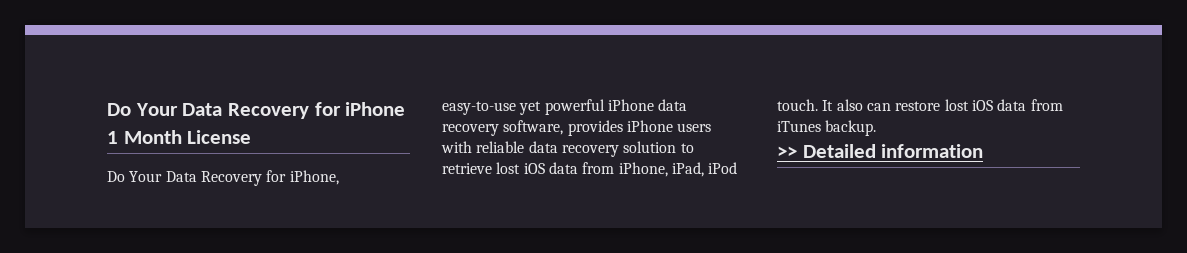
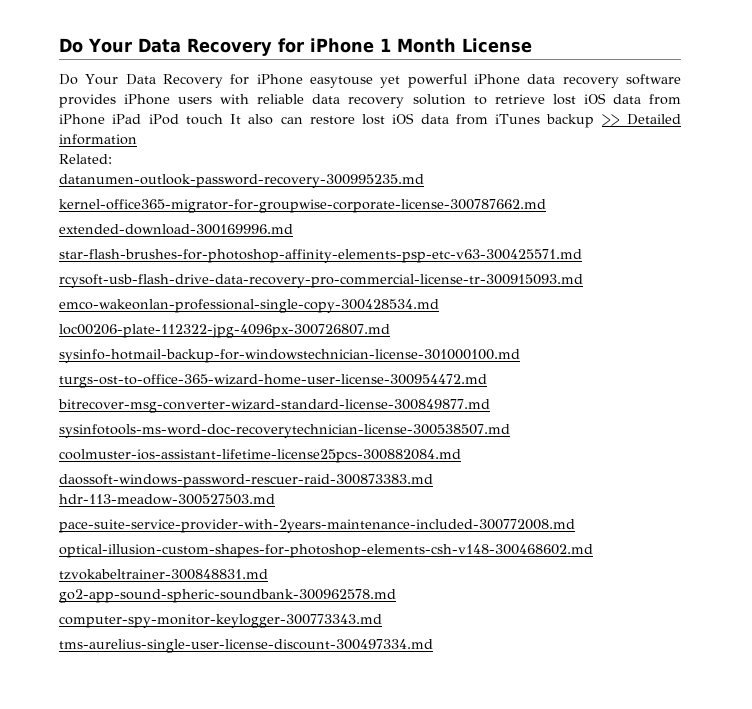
[289,170,339,185] [442,101,516,115] iPhone, easy-to-use -> [256,74,373,88] iPhone easytouse
[503,120,564,135] software, -> [626,74,682,85] software
[618,162,738,177] [777,99,818,111] iPhone, iPad, iPod touch. -> [59,114,223,125] iPhone iPad iPod touch
[825,120,877,136] backup. // -> [546,114,595,128] backup
(984, 151) none -> [59,154,112,164] [59,174,424,188] [59,199,546,213] [59,224,293,235] [59,249,582,263] [59,274,583,288] [59,299,439,313] [59,324,390,338] [59,349,520,363] [59,374,487,388] [58,399,490,413] [59,424,510,438] [59,449,461,463] [59,474,433,488] [59,494,275,505] [59,519,575,533] [59,544,593,558] [59,569,268,580] [59,589,396,603] [59,614,382,628] [59,639,433,653] // Related: // datanumen-outlook-password-recovery-300995235.md // kernel-office365-migrator-for-groupwise-corporate-license-300787662.md // extended-download-300169996.md // star-flash-brushes-for-photoshop-affinity-elements-psp-etc-v63-300425571.md // rcysoft-usb-flash-drive-data-recovery-pro-commercial-license-tr-300915093.md // emco-wakeonlan-professional-single-copy-300428534.md // loc00206-plate-112322-jpg-4096px-300726807.md // sysinfo-hotmail-backup-for-windowstechnician-license-301000100.md // turgs-ost-to-office-365-wizard-home-user-license-300954472.md // bitrecover-msg-converter-wizard-standard-license-300849877.md // sysinfotools-ms-word-doc-recoverytechnician-license-300538507.md // coolmuster-ios-assistant-lifetime-license25pcs-300882084.md // daossoft-windows-password-rescuer-raid-300873383.md // hdr-113-meadow-300527503.md // pace-suite-service-provider-with-2years-maintenance-included-300772008.md // optical-illusion-custom-shapes-for-photoshop-elements-csh-v148-300468602.md // tzvokabeltrainer-300848831.md // go2-app-sound-spheric-soundbank-300962578.md // computer-spy-monitor-keylogger-300773343.md // tms-aurelius-single-user-license-discount-300497334.md

